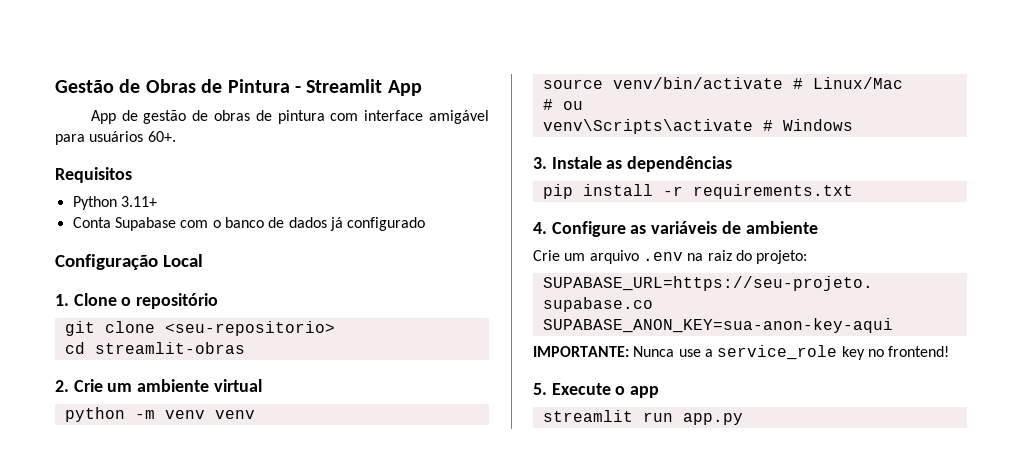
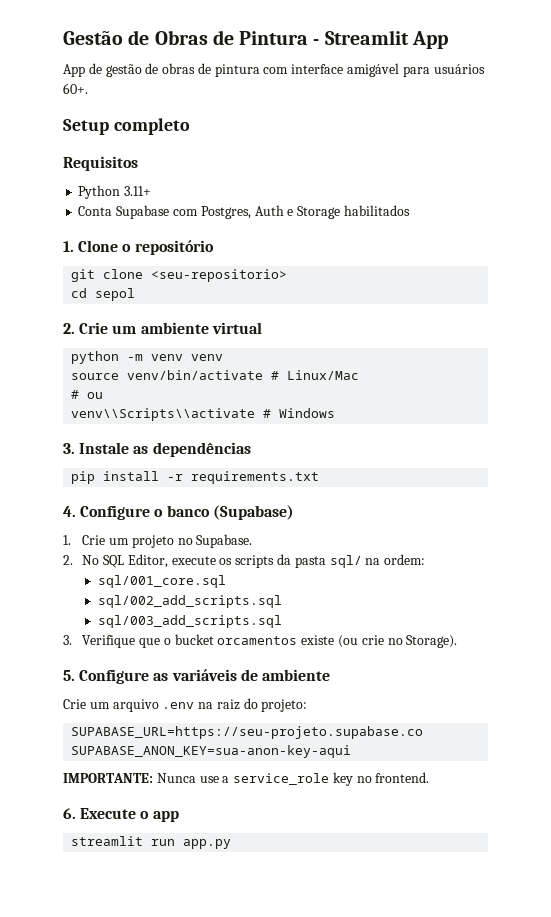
(176, 136) none -> [63,118,190,135] // Setup completo
[212,217,426,231] [55,254,203,270] o banco de dados já configurado // Configuração Local -> [200,205,410,219] Postgres, Auth e Storage habilitados
[94,342,245,354] streamlit-obras -> [95,288,136,301] sepol
[542,119,753,134] venv\Scripts\activate -> [71,408,256,421] venv\\Scripts\\activate
(626, 229) none -> [154,505,294,520] [63,534,253,548] [63,554,426,568] [97,575,226,588] [97,595,282,608] [97,615,282,628] [63,634,458,648] [63,669,150,684] o banco (Supabase) // 1. Crie um projeto no Supabase. // 2. No SQL Editor, execute os scripts da pasta sql/ na ordem: // sql/001_core.sql // sql/002_add_scripts.sql // sql/003_add_scripts.sql // 3. Verifique que o bucket orcamentos existe (ou crie no Storage). // 5. Configure
[888,346,950,357] [533,383,547,395] frontend! // 5. -> [375,772,430,783] [63,808,76,819] frontend. // 6.

